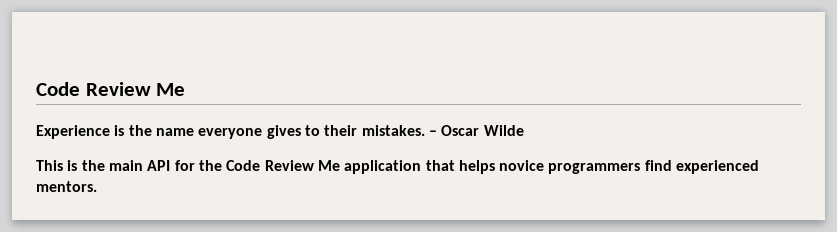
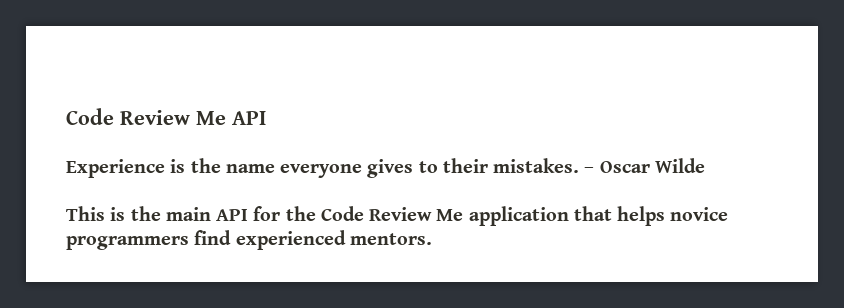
[36,82,186,96] Code Review Me -> [66,108,266,125] Code Review Me API

